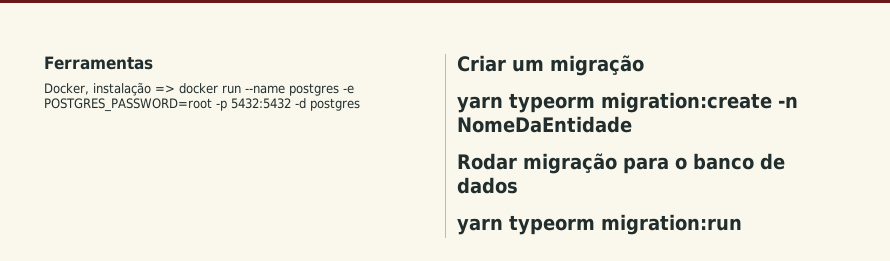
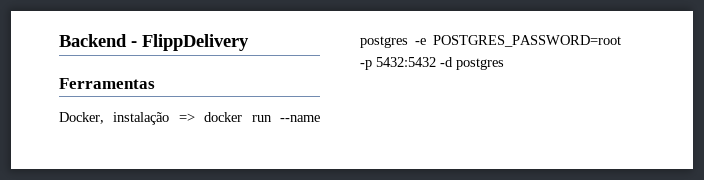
(44, 63) none -> [59,34,249,51] Backend - FlippDelivery //
[457,55,644,76] [457,92,798,113] [457,116,632,133] [457,153,785,174] [457,177,518,194] [457,214,742,235] // Criar um migração // yarn typeorm migration:create -n NomeDaEntidade // Rodar migração para o banco de dados // yarn typeorm migration:run -> (504, 64) none

